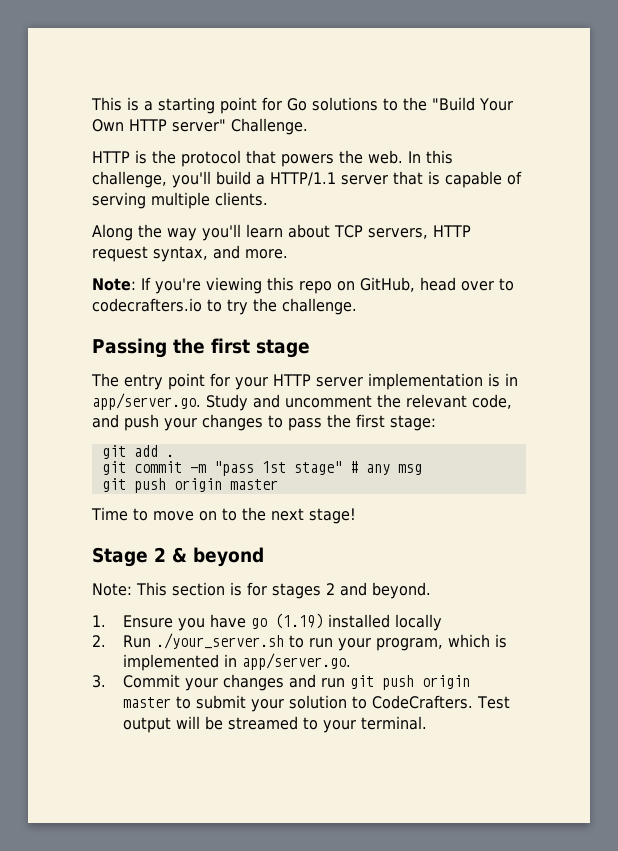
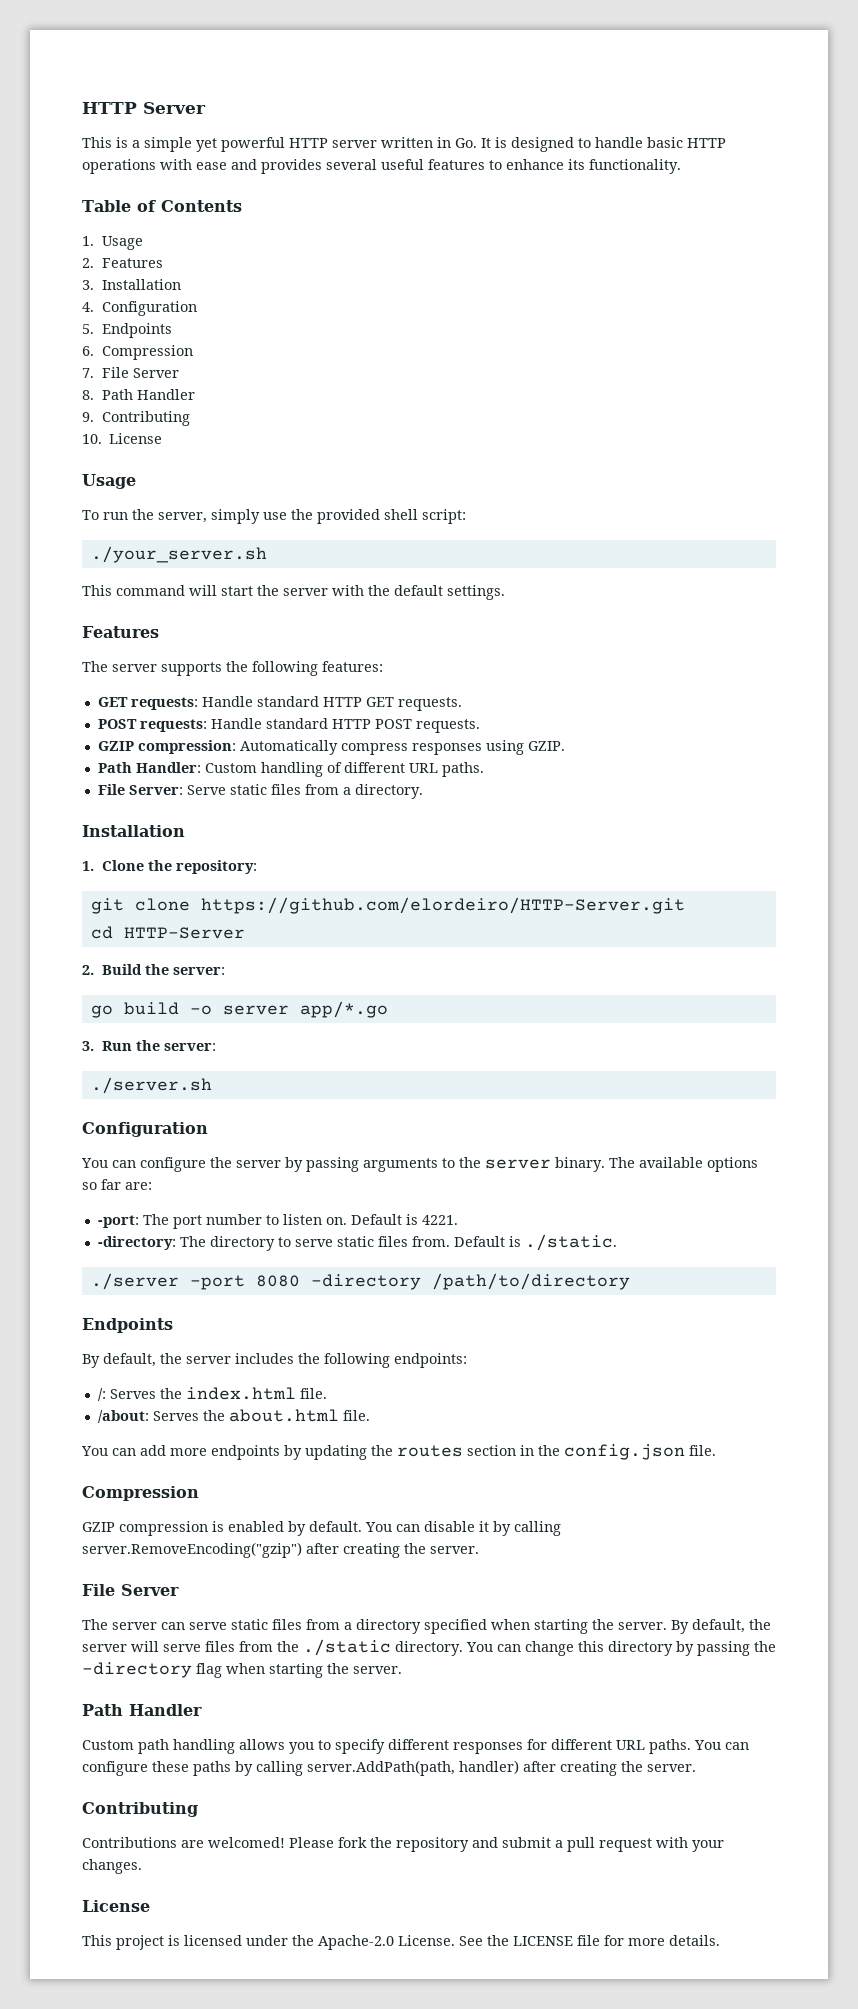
(91, 104) none -> [82,102,206,114] HTTP Server //
[158,97,513,114] [92,118,308,135] [92,150,453,167] [92,171,522,188] [92,192,268,209] [92,224,471,241] [92,245,288,262] [92,277,514,294] [92,298,357,315] [92,338,310,358] [91,373,518,390] [92,393,512,411] [92,414,436,431] [101,445,174,459] [101,461,422,476] [101,478,278,493] [91,507,356,524] [92,547,264,567] [92,582,431,599] [92,613,443,631] [92,633,508,651] [123,653,352,671] [92,674,471,691] [123,695,511,712] [123,716,428,733] starting point for Go solutions to the "Build Your Own HTTP server" Challenge. // HTTP is the protocol that powers the web. In this challenge, you'll build a HTTP/1.1 server that is capable of serving multiple clients. // Along the way you'll learn about TCP servers, HTTP request syntax, and more. // Note: If you're viewing this repo on GitHub, head over to codecrafters.io to try the challenge. // Passing the first stage // The entry point for your HTTP server implementation is in app/server.go. Study and uncomment the relevant code, and push your changes to pass the first stage: // git add . // git commit -m "pass 1st stage" # any msg // git push origin master // Time to move on to the next stage! // Stage 2 & beyond // Note: This section is for stages 2 and beyond. // 1. Ensure you have go (1.19) installed locally // 2. Run ./your_server.sh to run your program, which is implemented in app/server.go. // 3. Commit your changes and run git push origin master to submit your solution to CodeCrafters. Test output will be streamed to your terminal. -> [144,137,726,152] [82,159,681,174] [82,200,242,212] [82,236,143,250] [82,258,163,268] [82,279,181,290] [82,301,197,316] [82,323,172,338] [82,345,193,360] [82,367,179,378] [82,389,195,400] [82,411,190,426] [82,433,163,444] [82,474,136,489] [82,509,466,524] [90,546,267,563] [82,585,505,600] [82,626,159,638] [82,661,383,676] [97,696,462,711] [97,718,480,733] [97,740,565,755] [97,762,484,777] [97,784,423,799] [82,825,185,837] [82,860,257,874] [90,897,685,914] [90,926,245,939] [82,964,225,975] [90,1001,388,1018] [82,1040,216,1051] [90,1077,212,1094] [82,1122,208,1137] [81,1157,758,1172] [82,1179,152,1190] [97,1214,458,1229] [97,1234,617,1251] [90,1273,630,1290] [82,1318,173,1333] [82,1353,467,1368] [97,1387,327,1401] [97,1409,370,1423] [81,1444,716,1460] [82,1486,199,1501] [82,1521,561,1536] [82,1542,479,1558] [82,1584,179,1596] [82,1619,771,1634] [82,1639,776,1656] [82,1662,402,1678] [82,1704,202,1716] [82,1739,749,1754] [82,1760,696,1776] [82,1802,198,1817] [82,1837,724,1852] [82,1859,142,1874] [82,1900,150,1912] [82,1935,720,1950] simple yet powerful HTTP server written in Go. It is designed to handle basic HTTP operations with ease and provides several useful features to enhance its functionality. // Table of Contents // 1. Usage // 2. Features // 3. Installation // 4. Configuration // 5. Endpoints // 6. Compression // 7. File Server // 8. Path Handler // 9. Contributing // 10. License // Usage // To run the server, simply use the provided shell script: // ./your_server.sh // This command will start the server with the default settings. // Features // The server supports the following features: // GET requests: Handle standard HTTP GET requests. // POST requests: Handle standard HTTP POST requests. // GZIP compression: Automatically compress responses using GZIP. // Path Handler: Custom handling of different URL paths. // File Server: Serve static files from a directory. // Installation // 1. Clone the repository: // git clone https://github.com/elordeiro/HTTP-Server.git // cd HTTP-Server // 2. Build the server: // go build -o server app/*.go // 3. Run the server: // ./server.sh // Configuration // You can configure the server by passing arguments to the server binary. The available options so far are: // -port: The port number to listen on. Default is 4221. // -directory: The directory to serve static files from. Default is ./static. // ./server -port 8080 -directory /path/to/directory // Endpoints // By default, the server includes the following endpoints: // /: Serves the index.html file. // /about: Serves the about.html file. // You can add more endpoints by updating the routes section in the config.json file. // Compression // GZIP compression is enabled by default. You can disable it by calling server.RemoveEncoding("gzip") after creating the server. // File Server // The server can serve static files from a directory specified when starting the server. By default, the server will serve files from the ./static directory. You can change this directory by passing the -directory flag when starting the server. // Path Handler // Custom path handling allows you to specify different responses for different URL paths. You can configure these paths by calling server.AddPath(path, handler) after creating the server. // Contributing // Contributions are welcomed! Please fork the repository and submit a pull request with your changes. // License // This project is licensed under the Apache-2.0 License. See the LICENSE file for more details.

